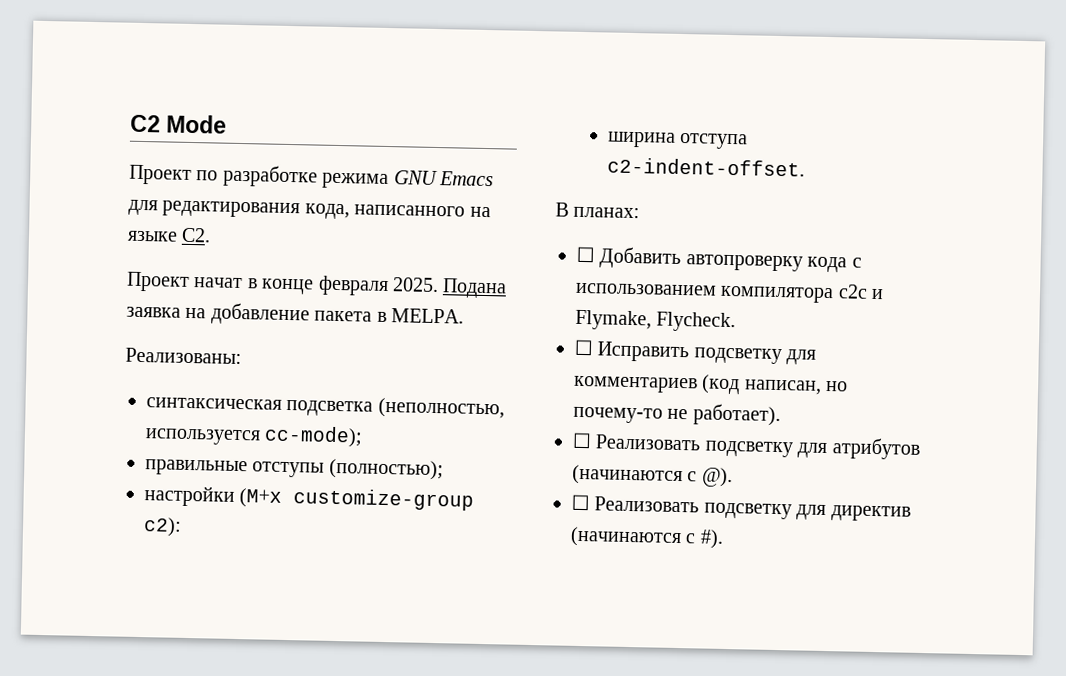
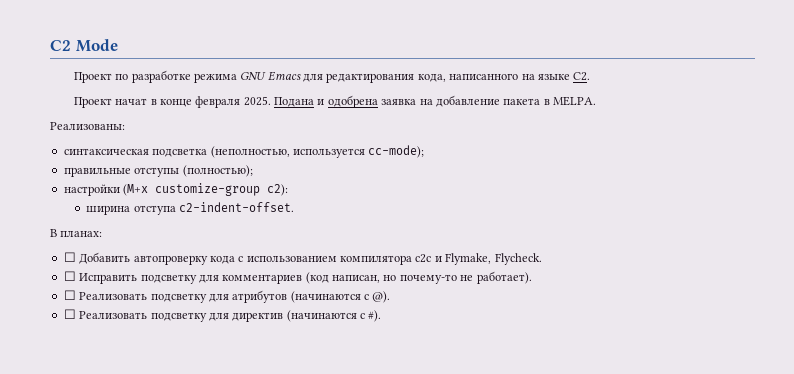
(508, 288) none -> [317,95,378,108] и одобрена

